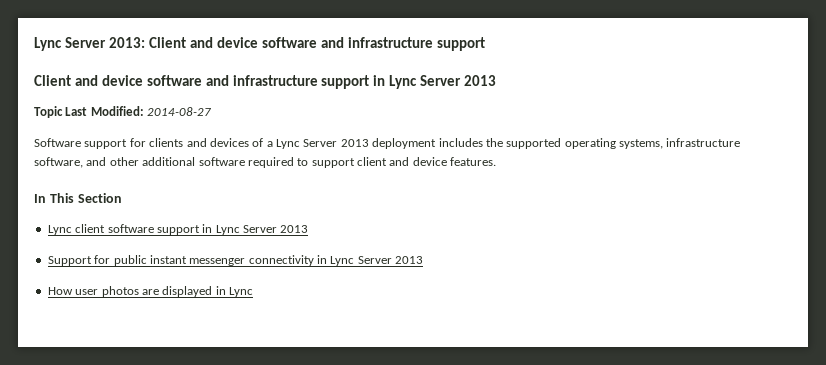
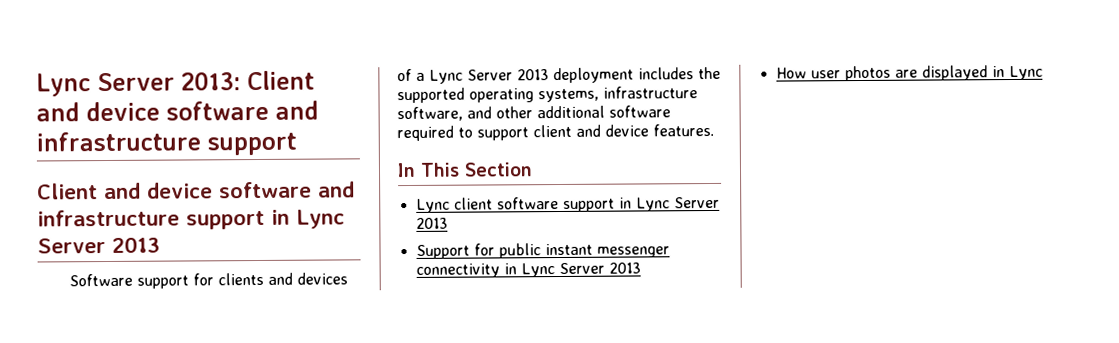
[34,106,212,118] // Topic Last Modified: 2014-08-27 -> (160, 244) none

